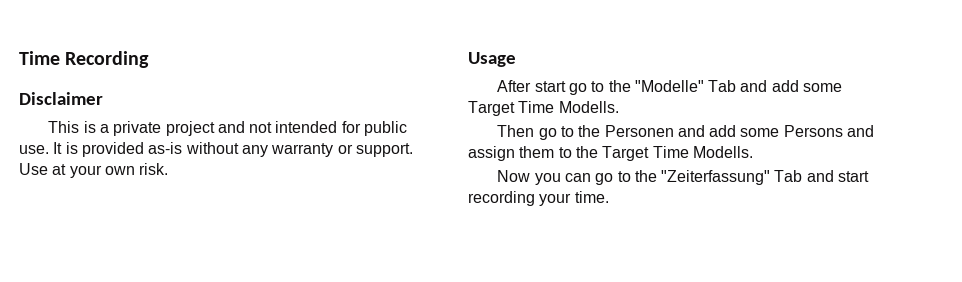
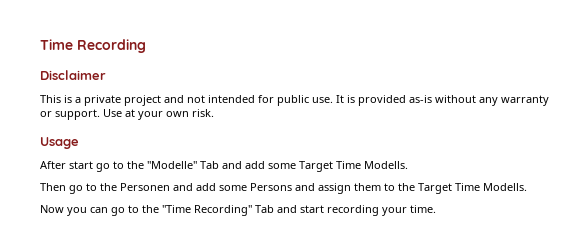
[661,170,771,185] "Zeiterfassung" -> [162,205,252,216] "Time Recording"

